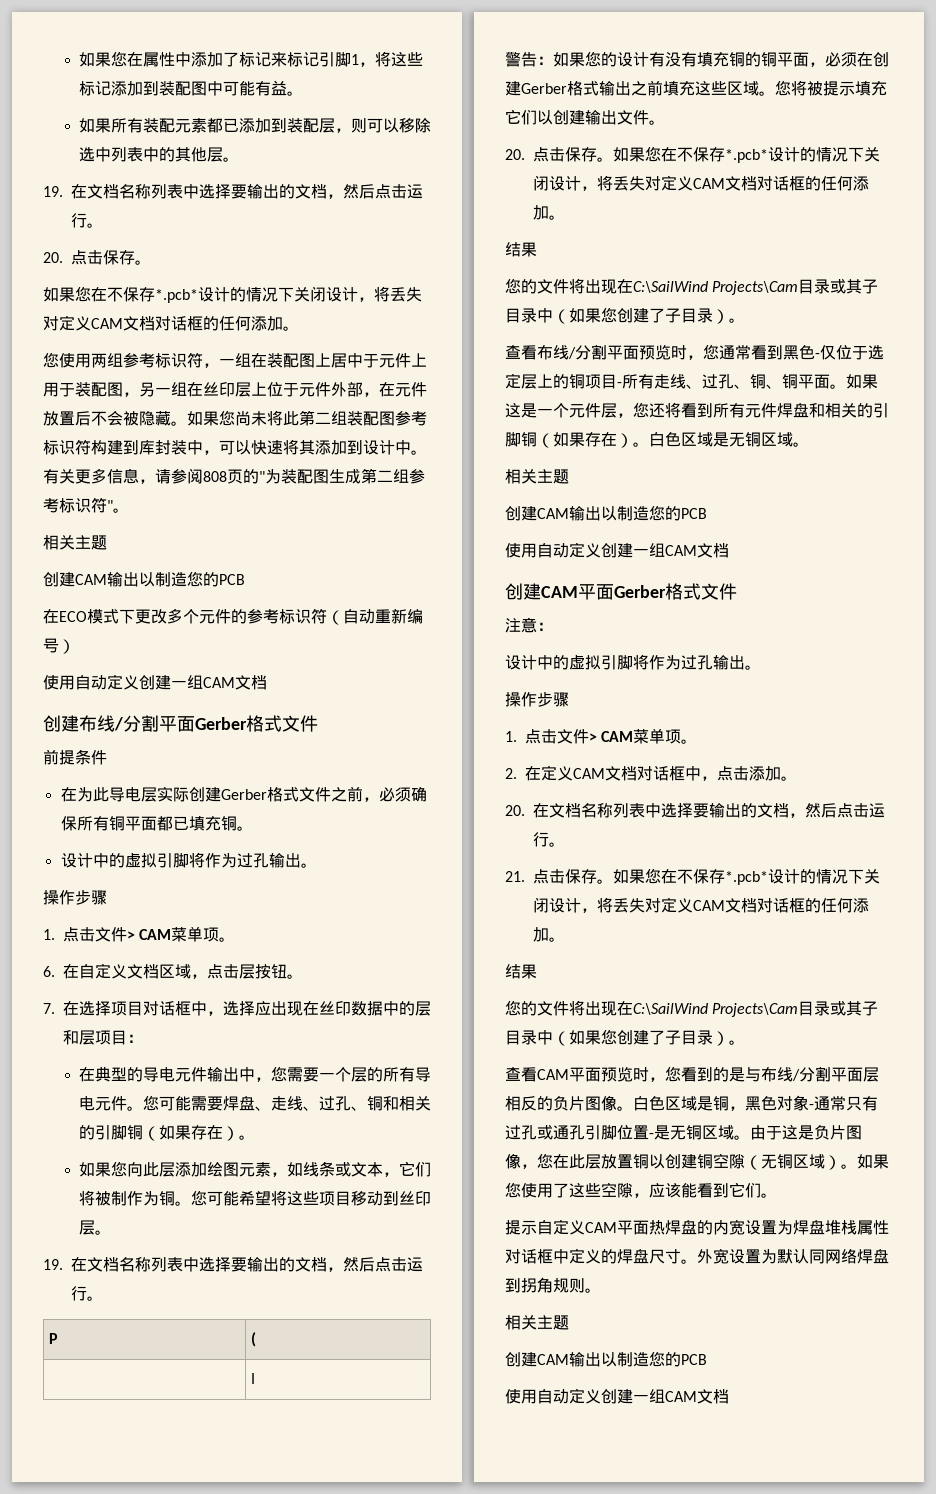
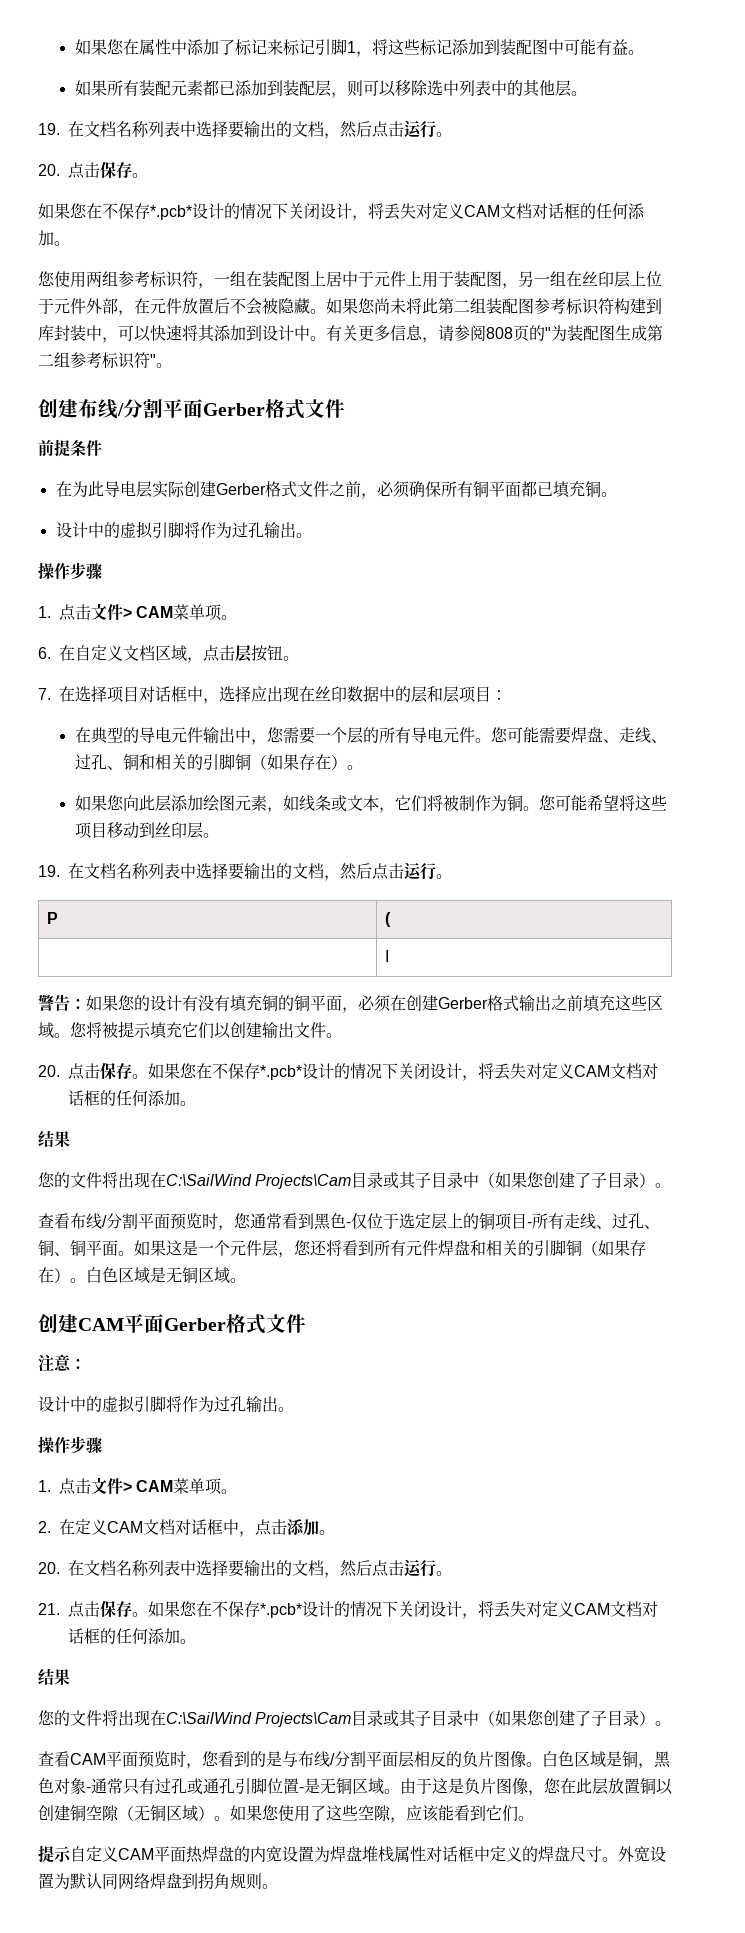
[43,535,107,550] [43,571,245,587] [43,608,423,625] [43,638,75,654] [43,674,267,690] // 相关主题 // 创建CAM输出以制造您的PCB // 在ECO模式下更改多个元件的参考标识符（自动重新编号） // 使用自动定义创建一组CAM文档 -> (172, 365) none
[505,469,569,484] [505,505,707,521] [505,542,729,558] // 相关主题 // 创建CAM输出以制造您的PCB // 使用自动定义创建一组CAM文档 -> (246, 1280) none
[505,1315,569,1330] [505,1351,707,1367] [505,1388,729,1404] // 相关主题 // 创建CAM输出以制造您的PCB // 使用自动定义创建一组CAM文档 -> (278, 1886) none

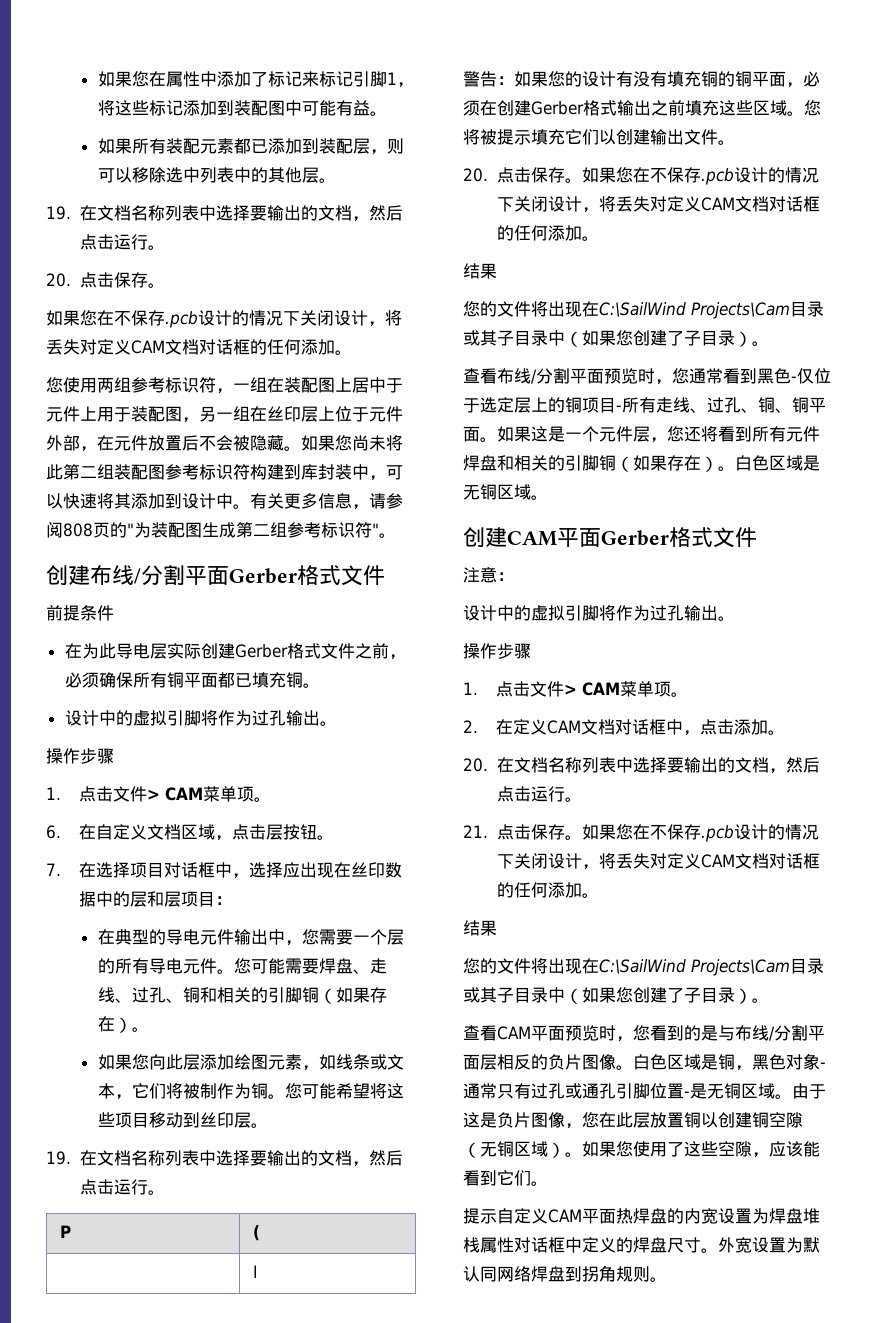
[150,205,192,220] *.pcb* -> [165,311,198,328] .pcb
[260,1065,302,1080] *.pcb* -> [700,168,734,185] .pcb
[260,1603,302,1618] *.pcb* -> [700,825,734,842] .pcb

